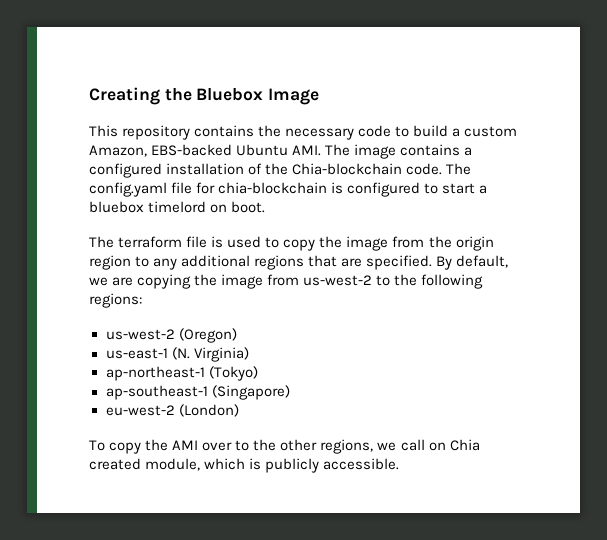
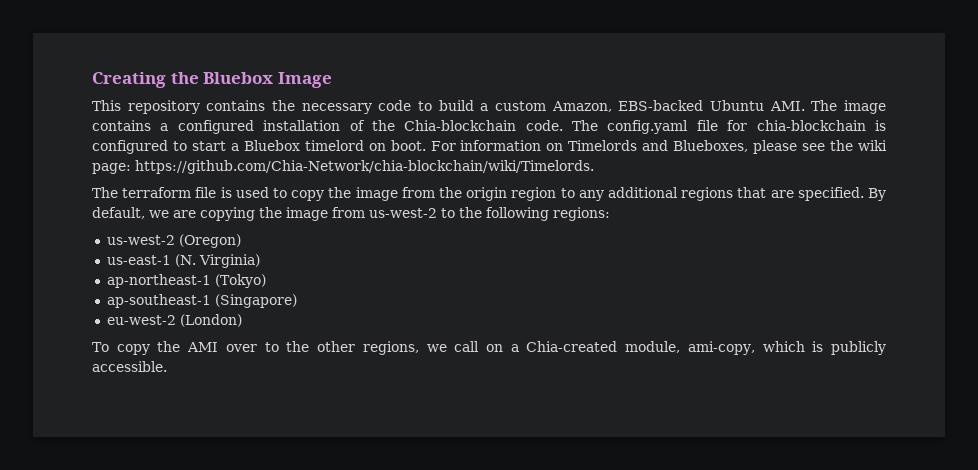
[89,201,144,213] bluebox -> [243,140,300,151] Bluebox
(266, 207) none -> [430,140,888,154] [92,160,594,174] For information on Timelords and Blueboxes, please see the wiki page: https://github.com/Chia-Network/chia-blockchain/wiki/Timelords.
[449,439,480,451] [89,458,201,471] Chia created module, -> [510,341,755,355] a Chia-created module, ami-copy,

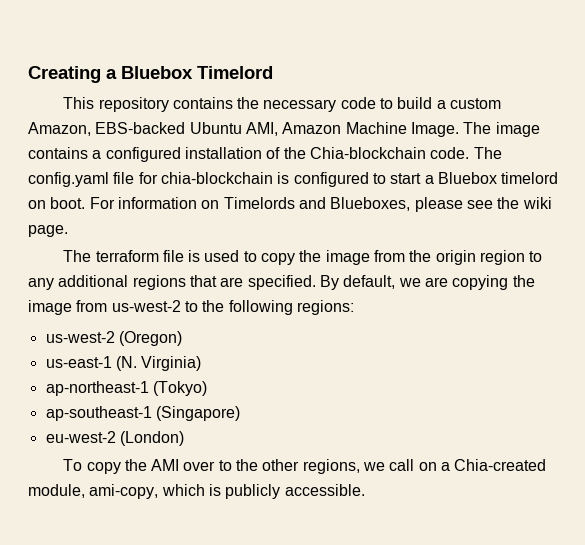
[170,72,332,88] the Bluebox Image -> [106,66,273,79] a Bluebox Timelord
[769,101,805,111] AMI. -> [245,122,459,137] AMI, Amazon Machine Image.
[92,160,594,174] page: https://github.com/Chia-Network/chia-blockchain/wiki/Timelords. -> [28,225,68,237] page.

